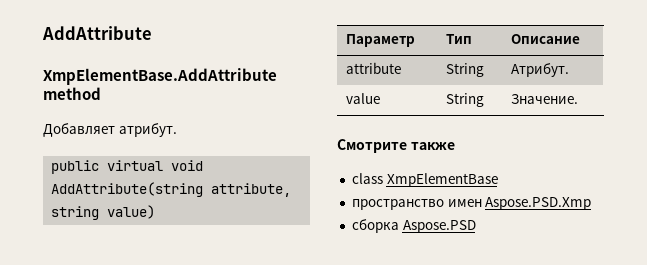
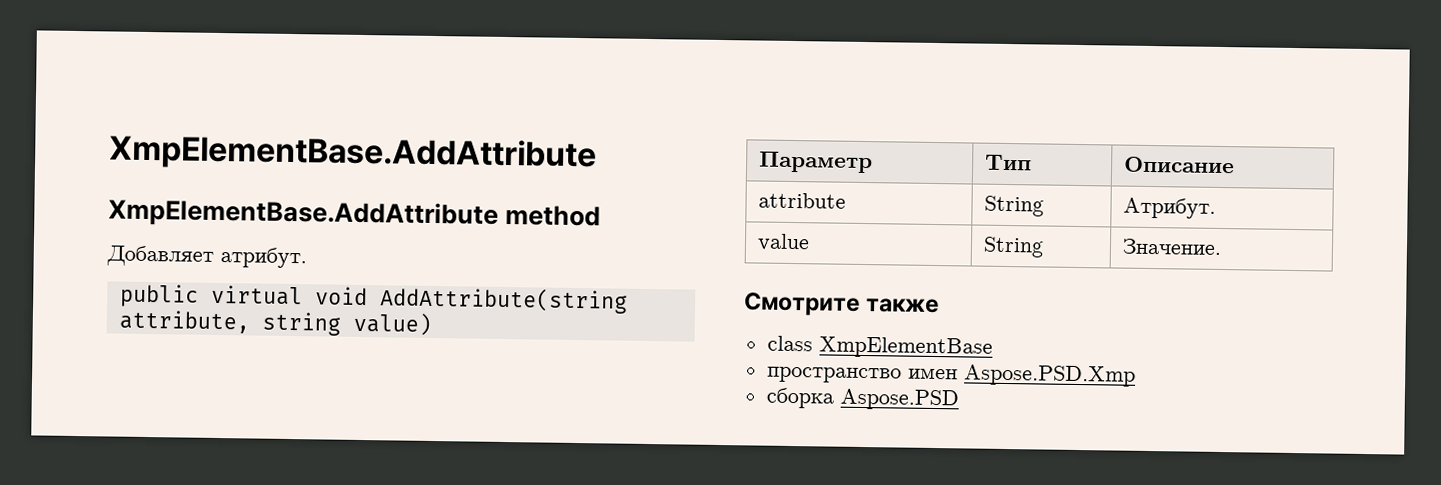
[42,26,152,40] AddAttribute -> [109,134,597,174] XmpElementBase.AddAttribute

